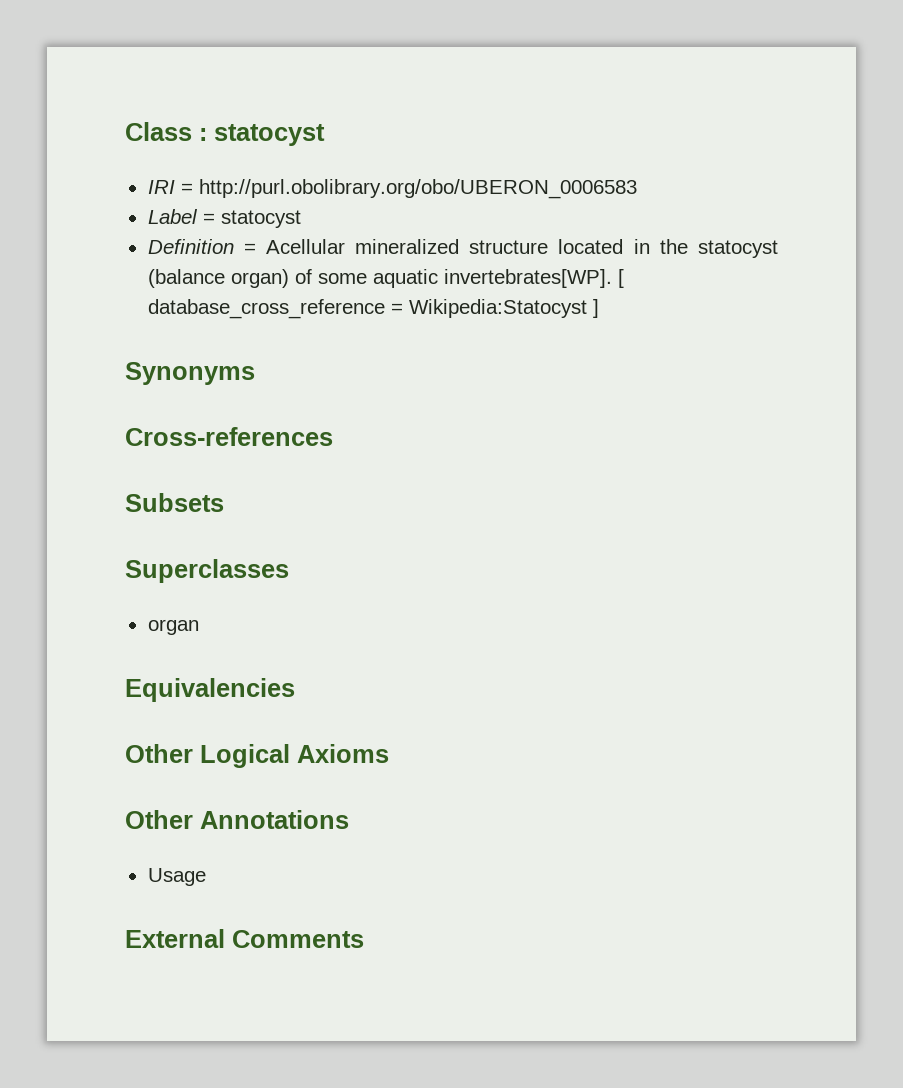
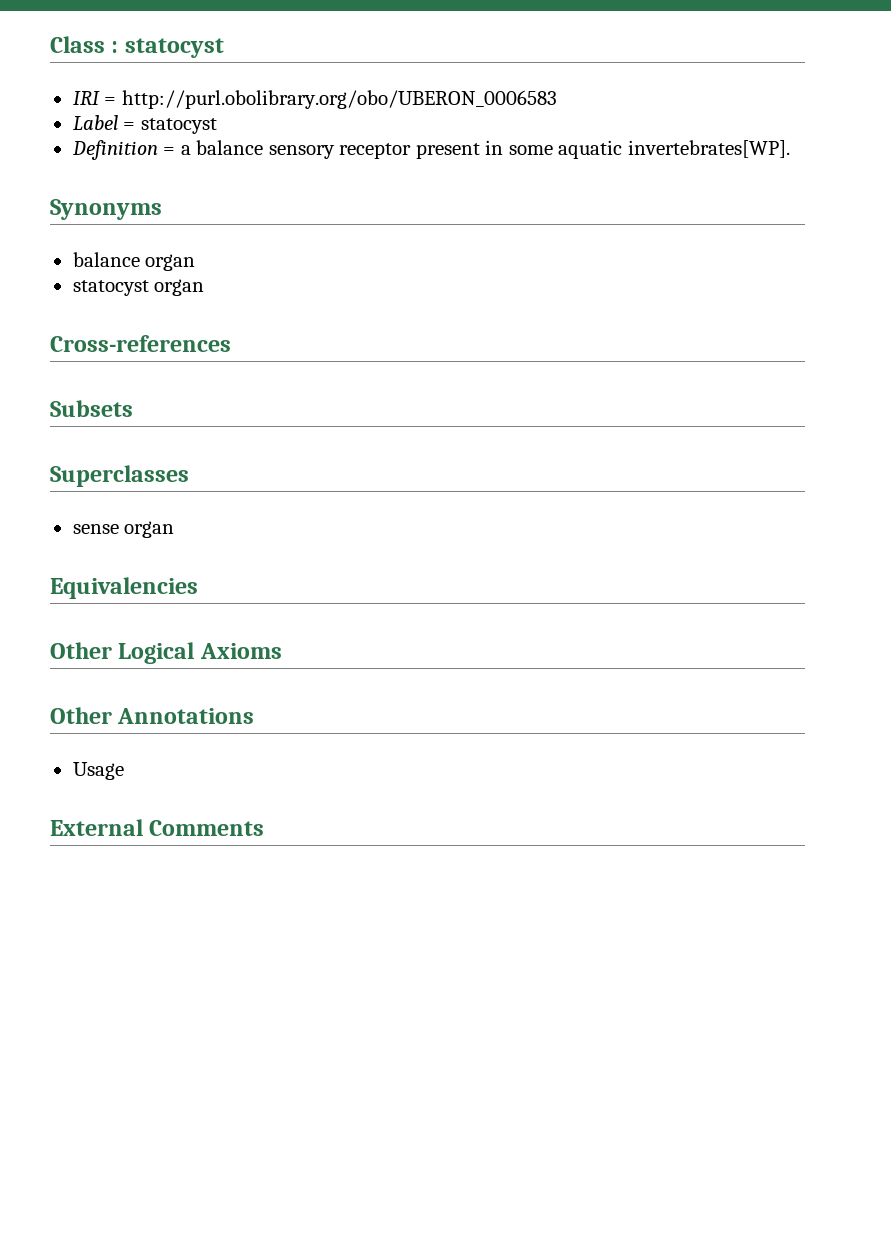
[265,239,778,258] [147,269,624,288] [147,299,599,319] [125,362,255,385] Acellular mineralized structure located in the statocyst (balance organ) of some aquatic invertebrates[WP]. [ database_cross_reference = Wikipedia:Statocyst ] // Synonyms -> [180,140,790,159] [50,199,162,220] [72,252,196,271] [72,279,205,296] a balance sensory receptor present in some aquatic invertebrates[WP]. // Synonyms // balance organ // statocyst organ
(289, 571) none -> [72,524,119,534] sense

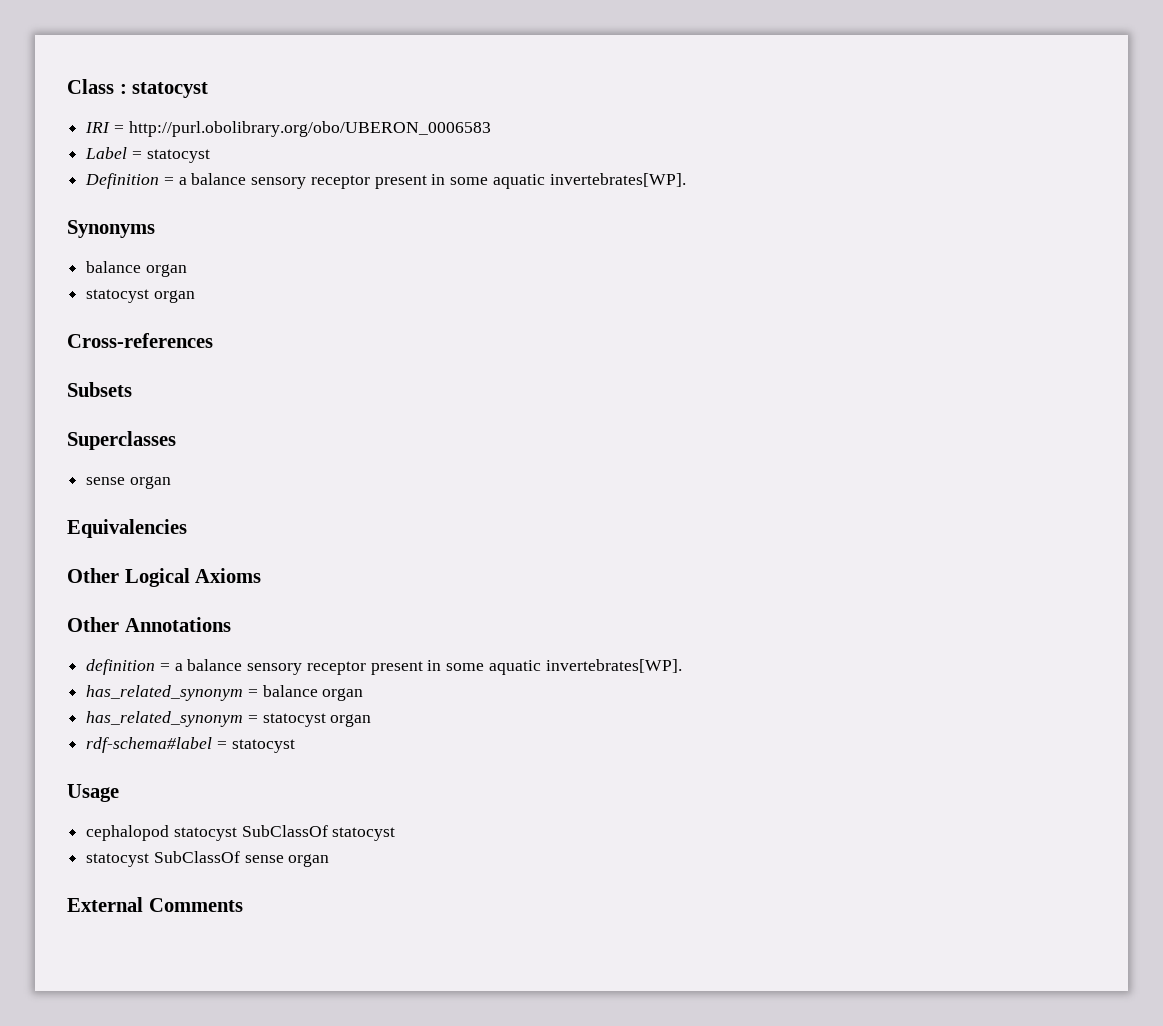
[72,762,124,780] Usage -> [86,659,682,675] [86,685,364,701] [86,711,372,727] [86,737,295,753] [67,784,119,802] [86,825,396,841] [86,851,330,867] definition = a balance sensory receptor present in some aquatic invertebrates[WP]. // has_related_synonym = balance organ // has_related_synonym = statocyst organ // rdf-schema#label = statocyst // Usage // cephalopod statocyst SubClassOf statocyst // statocyst SubClassOf sense organ

